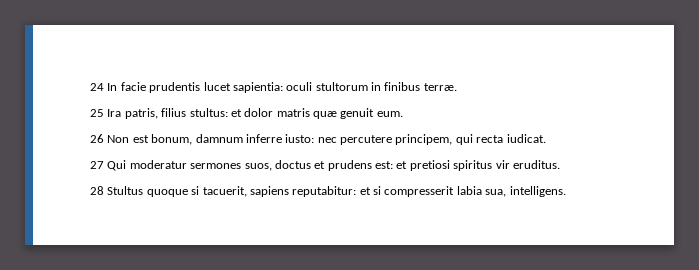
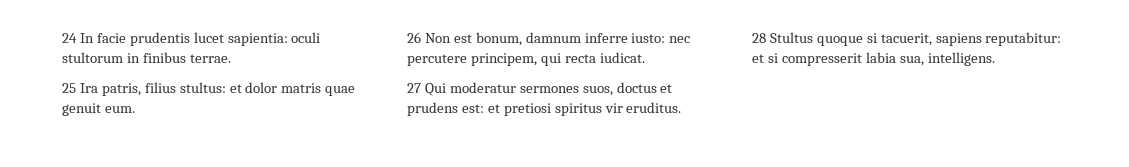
[423,83,457,91] terræ. -> [189,54,231,63] terrae.
[313,111,337,119] quæ -> [325,86,356,96] quae

